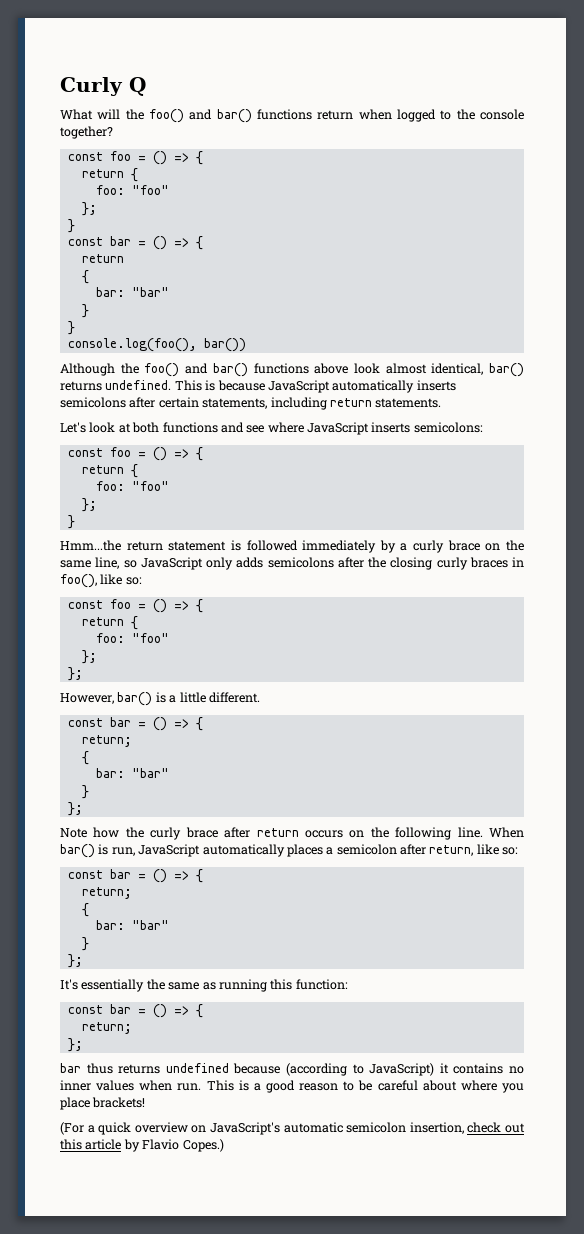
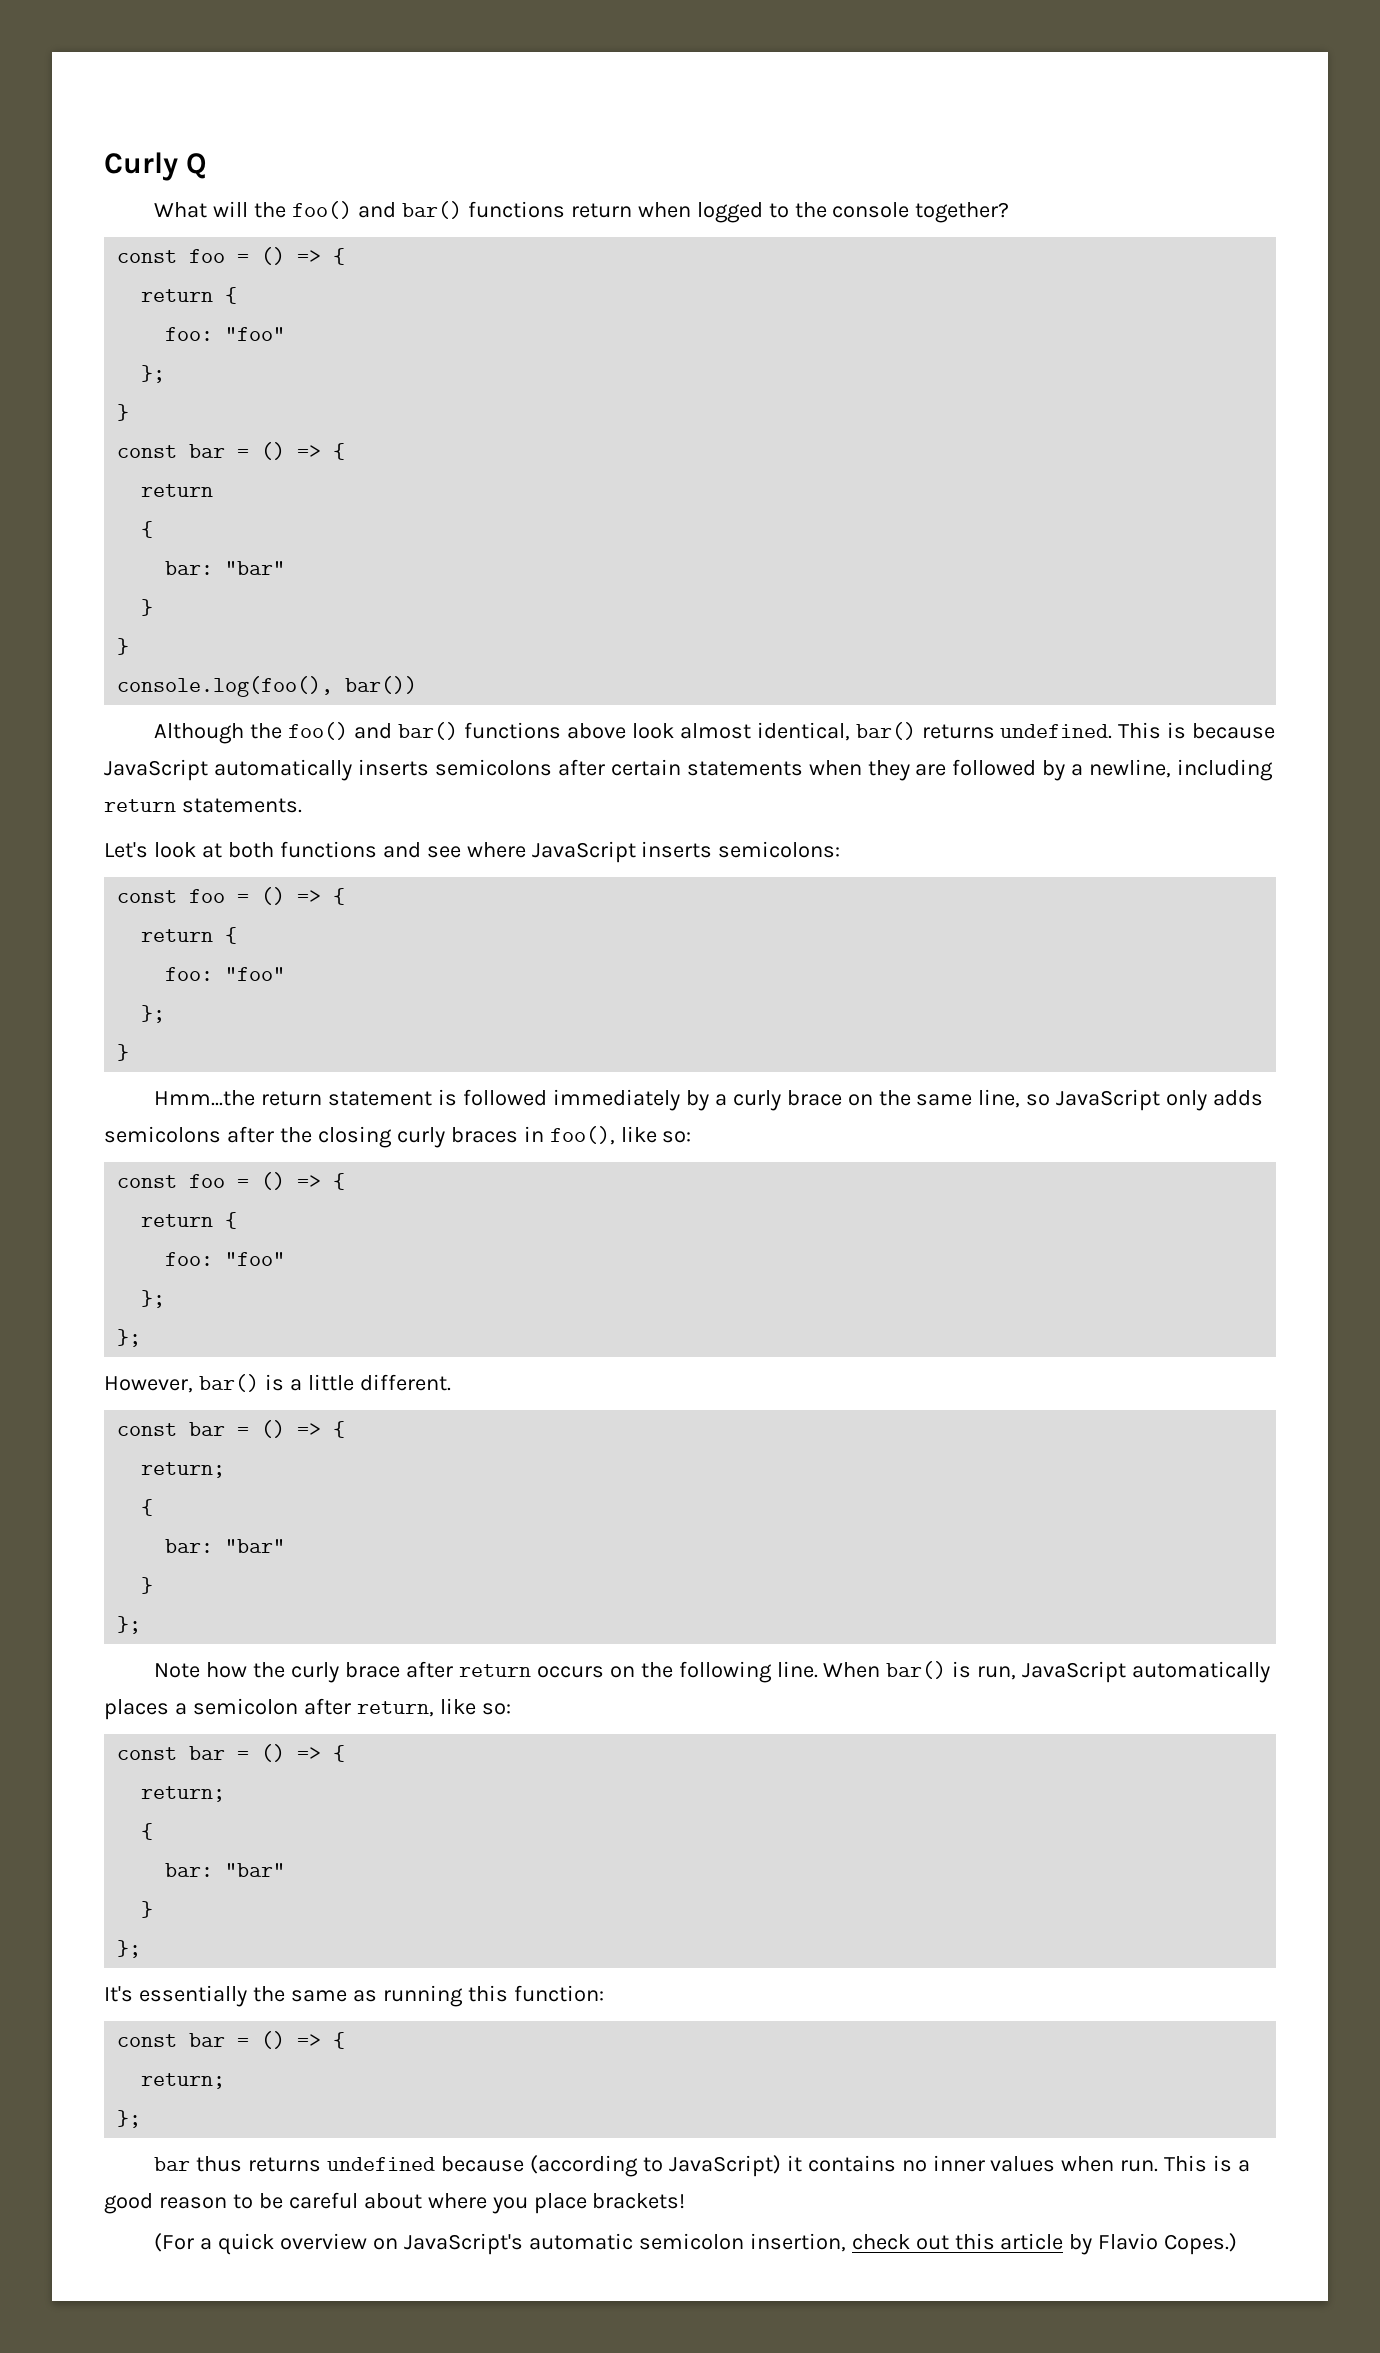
[202,398,268,409] statements, -> [686,759,1172,781] statements when they are followed by a newline,

